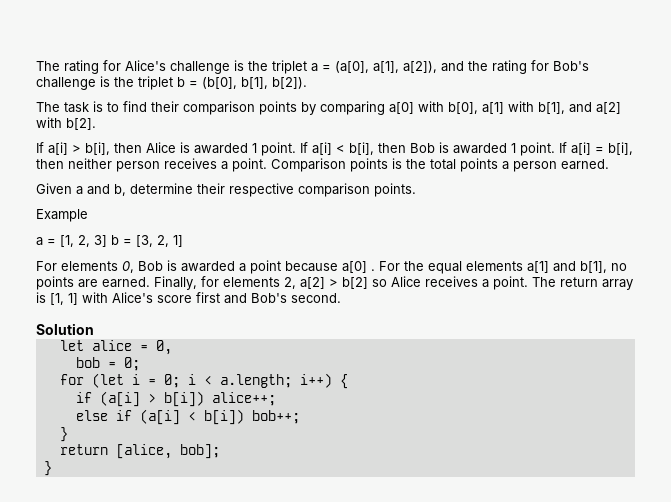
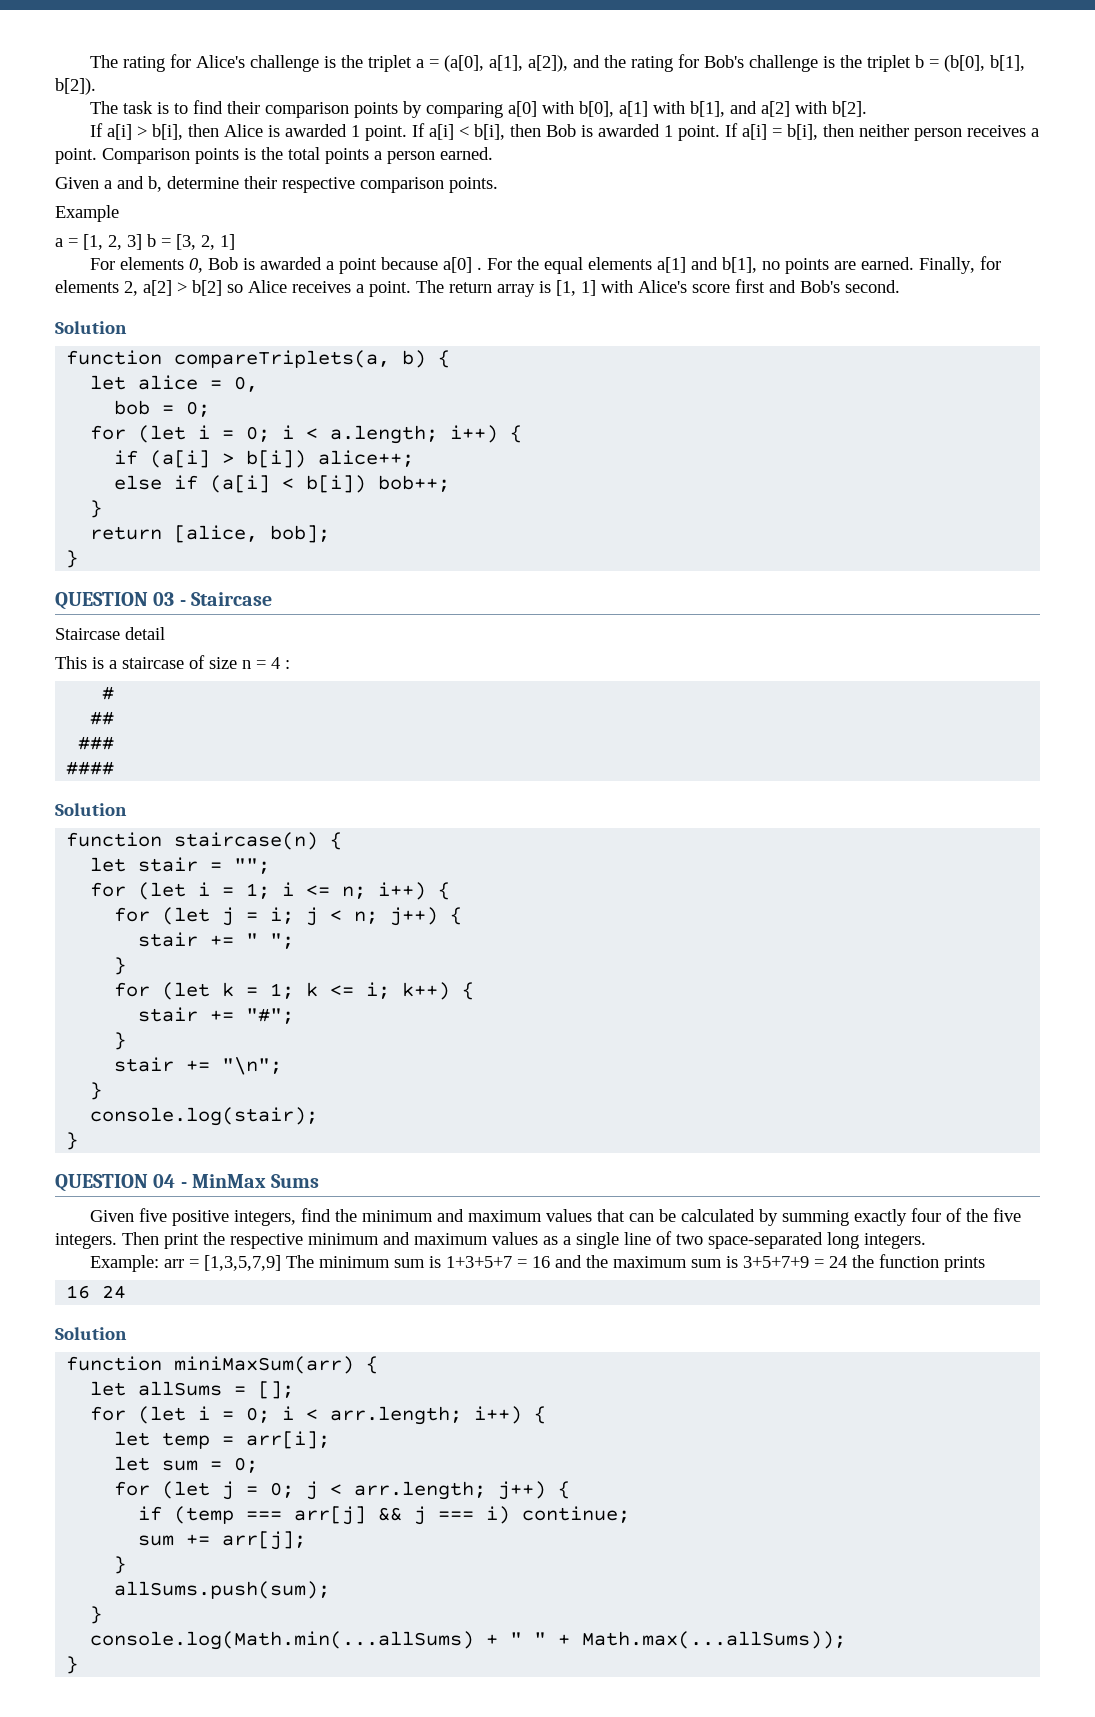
(94, 329) none -> [66,350,451,368] // function compareTriplets(a, b) {
(52, 468) none -> [55,592,272,610] [55,627,165,640] [55,655,290,669] [102,686,115,700] [90,711,115,725] [78,736,115,750] [66,761,115,775] [55,803,127,816] [66,832,343,850] [90,857,271,874] [90,882,451,900] [114,907,463,926] [138,932,295,949] [114,957,127,975] [114,982,475,1000] [138,1007,295,1024] [114,1032,127,1050] [114,1057,283,1075] [90,1082,103,1100] [90,1107,319,1126] [66,1132,79,1150] [55,1174,320,1192] [90,1208,1022,1226] [55,1231,926,1249] [90,1254,986,1272] [66,1285,127,1299] [55,1327,127,1340] [66,1356,379,1374] [90,1381,295,1399] [90,1406,547,1425] [114,1431,331,1449] [114,1456,259,1473] [114,1481,571,1500] [138,1506,631,1525] [138,1531,307,1550] [114,1556,127,1574] [114,1581,331,1599] [90,1606,103,1624] [90,1631,847,1650] [66,1656,79,1674] // QUESTION 03 - Staircase // Staircase detail // This is a staircase of size n = 4 : // # // ## // ### // #### // Solution // function staircase(n) { // let stair = ""; // for (let i = 1; i <= n; i++) { // for (let j = i; j < n; j++) { // stair += " "; // } // for (let k = 1; k <= i; k++) { // stair += "#"; // } // stair += "\n"; // } // console.log(stair); // } // QUESTION 04 - MinMax Sums // Given five positive integers, find the minimum and maximum values that can be calculated by summing exactly four of the five integers. Then print the respective minimum and maximum values as a single line of two space-separated long integers. // Example: arr = [1,3,5,7,9] The minimum sum is 1+3+5+7 = 16 and the maximum sum is 3+5+7+9 = 24 the function prints // 16 24 // Solution // function miniMaxSum(arr) { // let allSums = []; // for (let i = 0; i < arr.length; i++) { // let temp = arr[i]; // let sum = 0; // for (let j = 0; j < arr.length; j++) { // if (temp === arr[j] && j === i) continue; // sum += arr[j]; // } // allSums.push(sum); // } // console.log(Math.min(...allSums) + " " + Math.max(...allSums)); // }

